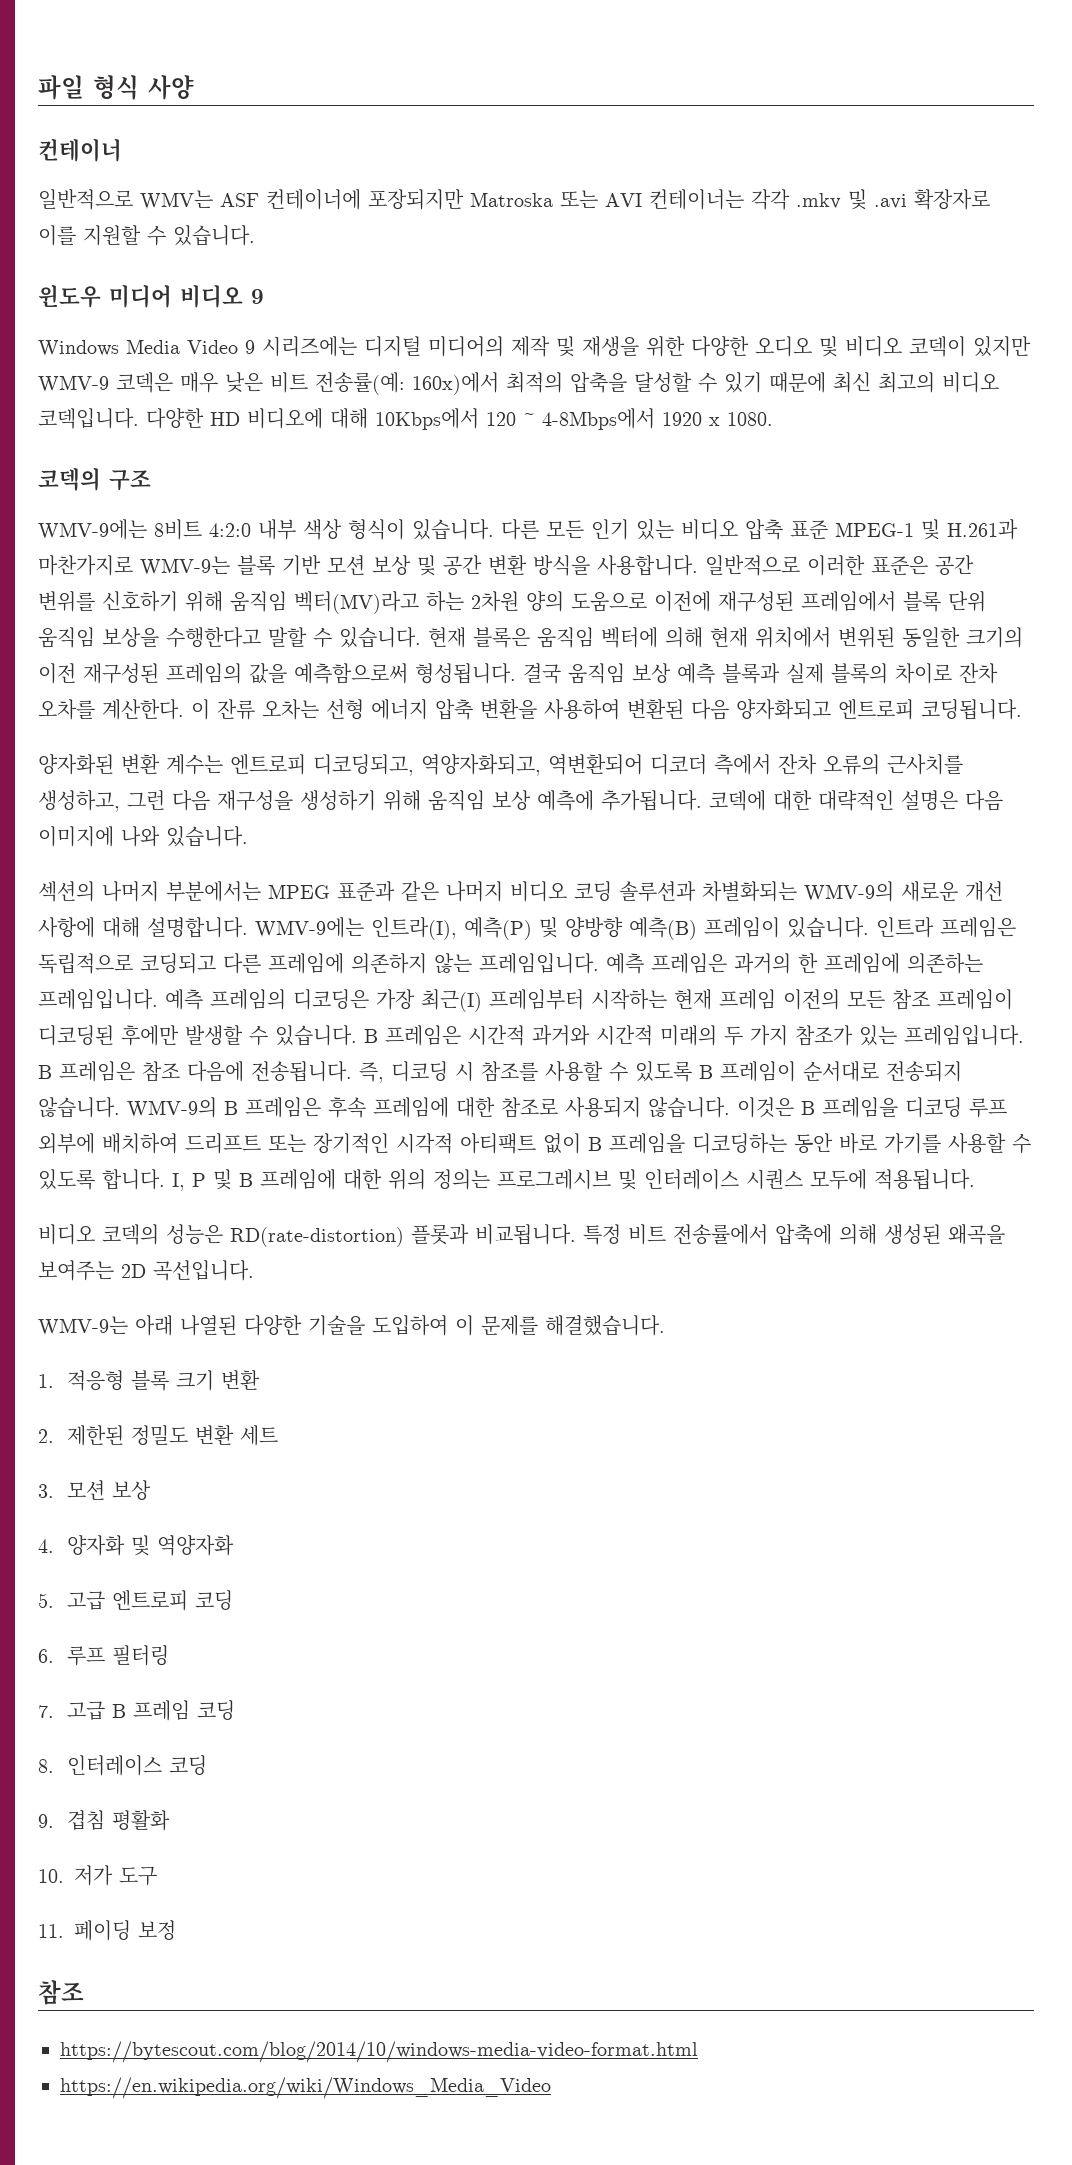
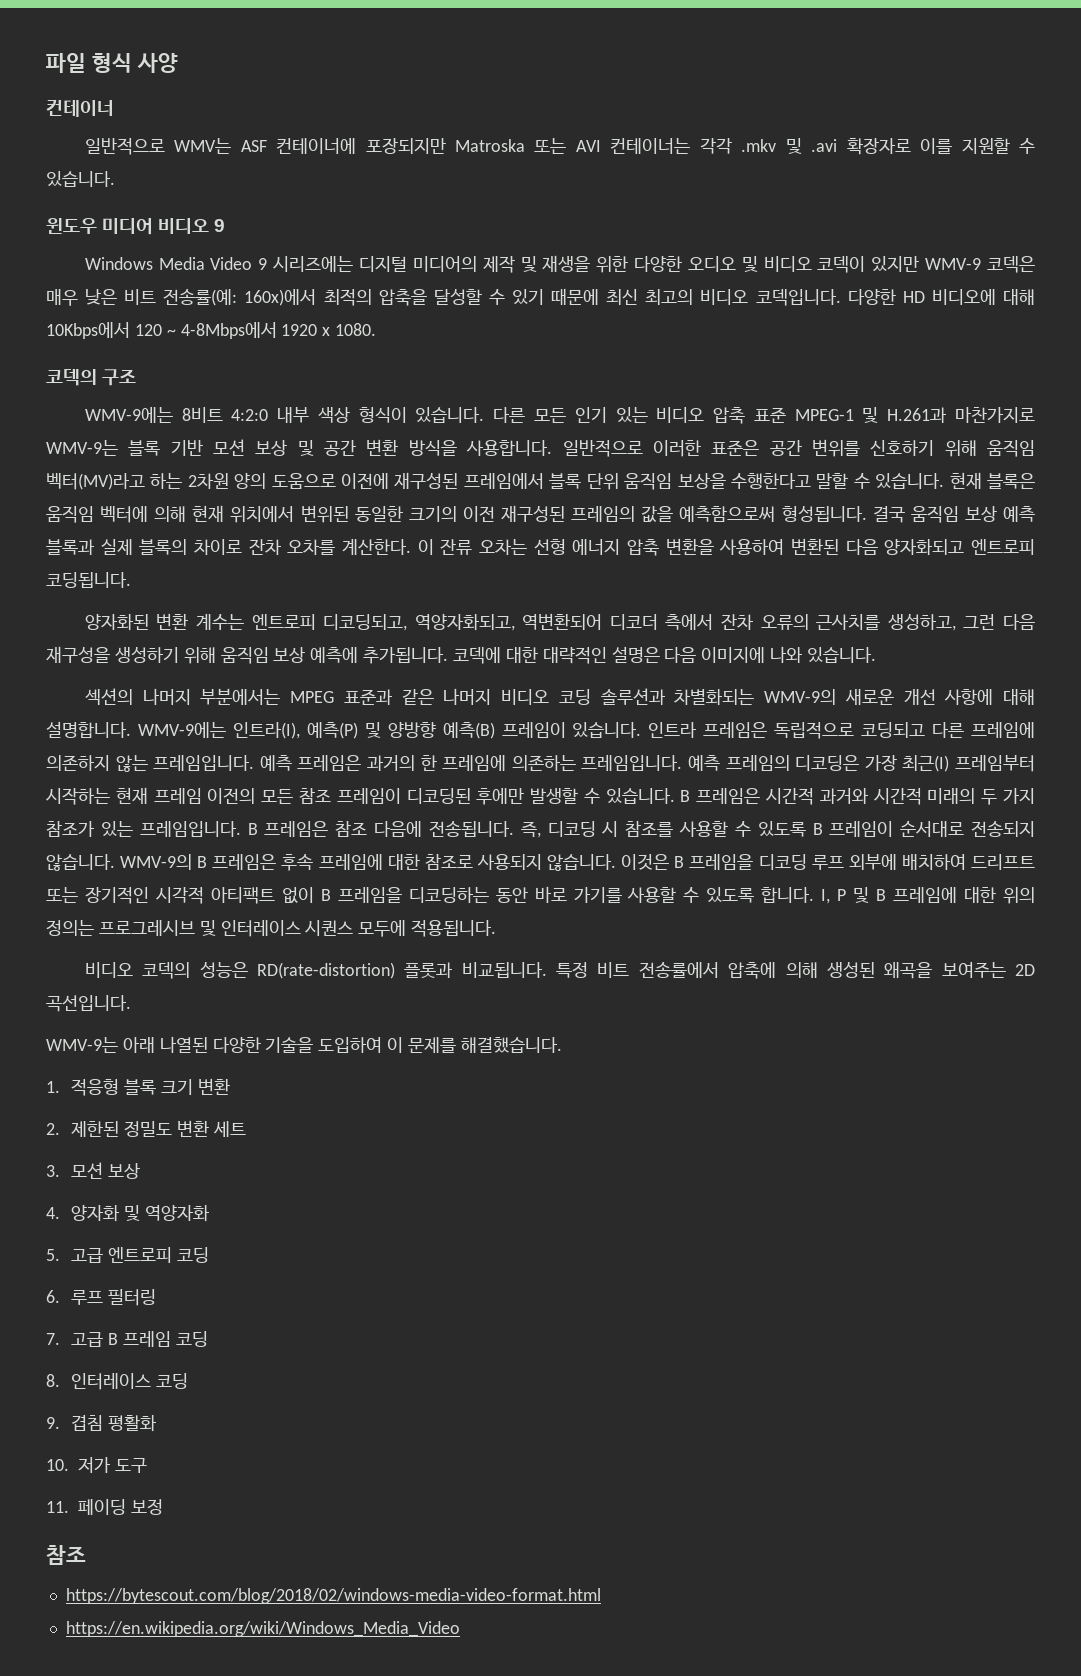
[60,2041,698,2063] https://bytescout.com/blog/2014/10/windows-media-video-format.html -> [65,1588,601,1604] https://bytescout.com/blog/2018/02/windows-media-video-format.html

